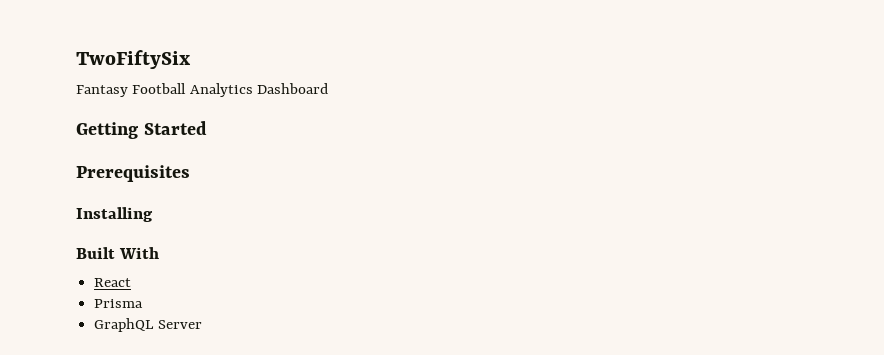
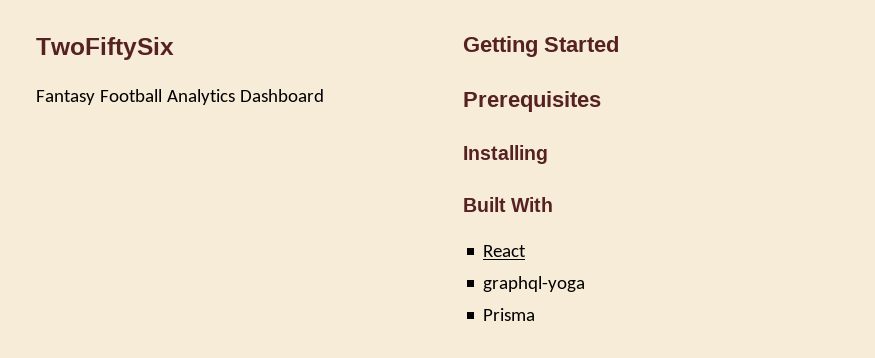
(132, 282) none -> [483,276,586,292] // graphql-yoga
[94,318,202,332] // GraphQL Server -> (536, 314) none

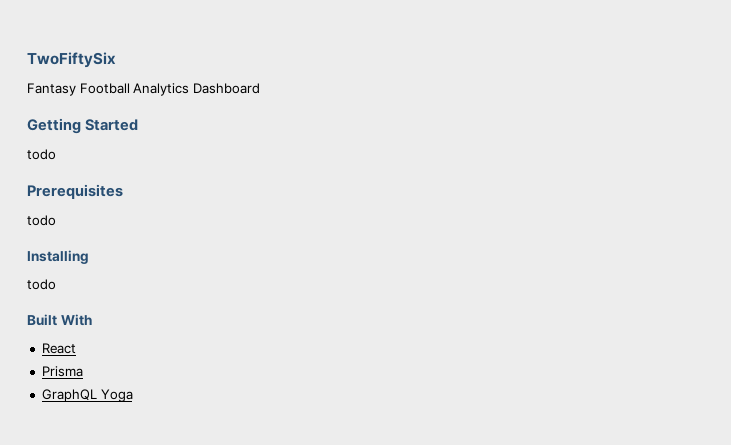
(619, 44) none -> [27,149,56,160] // todo
(601, 101) none -> [27,215,56,226] // todo
(548, 154) none -> [27,279,56,290] // todo
[483,276,586,292] [483,308,536,321] graphql-yoga // Prisma -> [41,366,83,377] [41,389,133,402] Prisma // GraphQL Yoga

